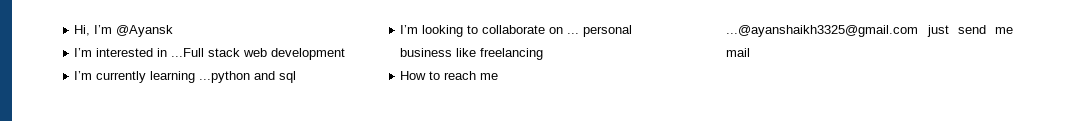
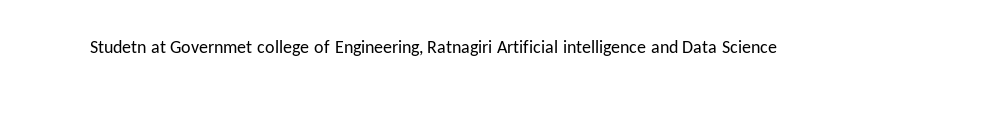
[74,25,174,37] [74,48,346,60] [74,71,297,83] [400,25,633,37] [400,48,544,60] [400,71,499,80] [726,25,1013,37] [726,48,751,57] Hi, I’m @Ayansk // I’m interested in ...Full stack web development // I’m currently learning ...python and sql // I’m looking to collaborate on ... personal business like freelancing // How to reach me ...@ayanshaikh3325@gmail.com just send me mail -> [90,40,777,56] Studetn at Governmet college of Engineering, Ratnagiri Artificial intelligence and Data Science

